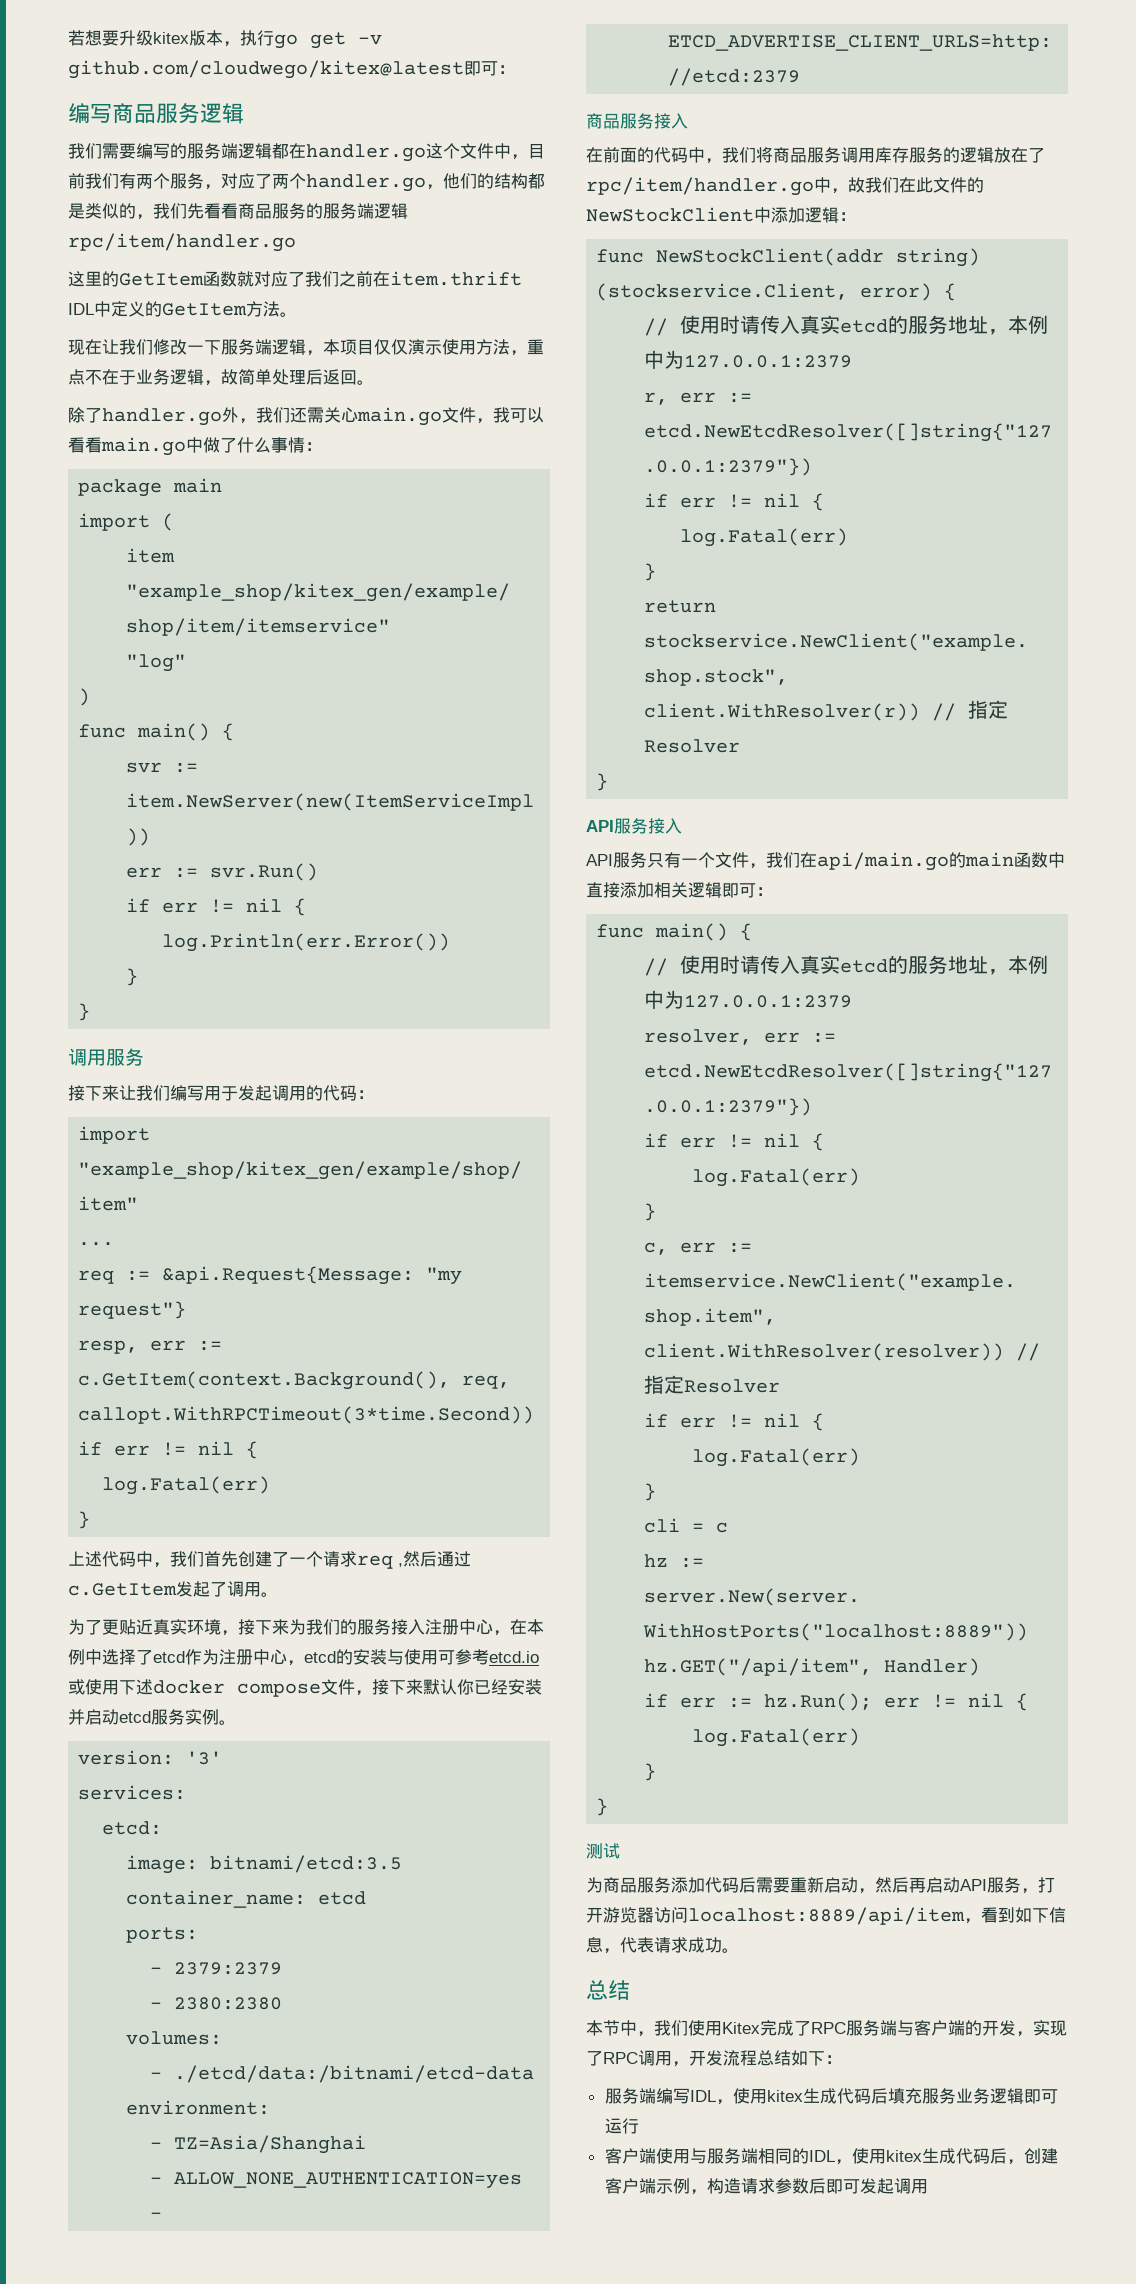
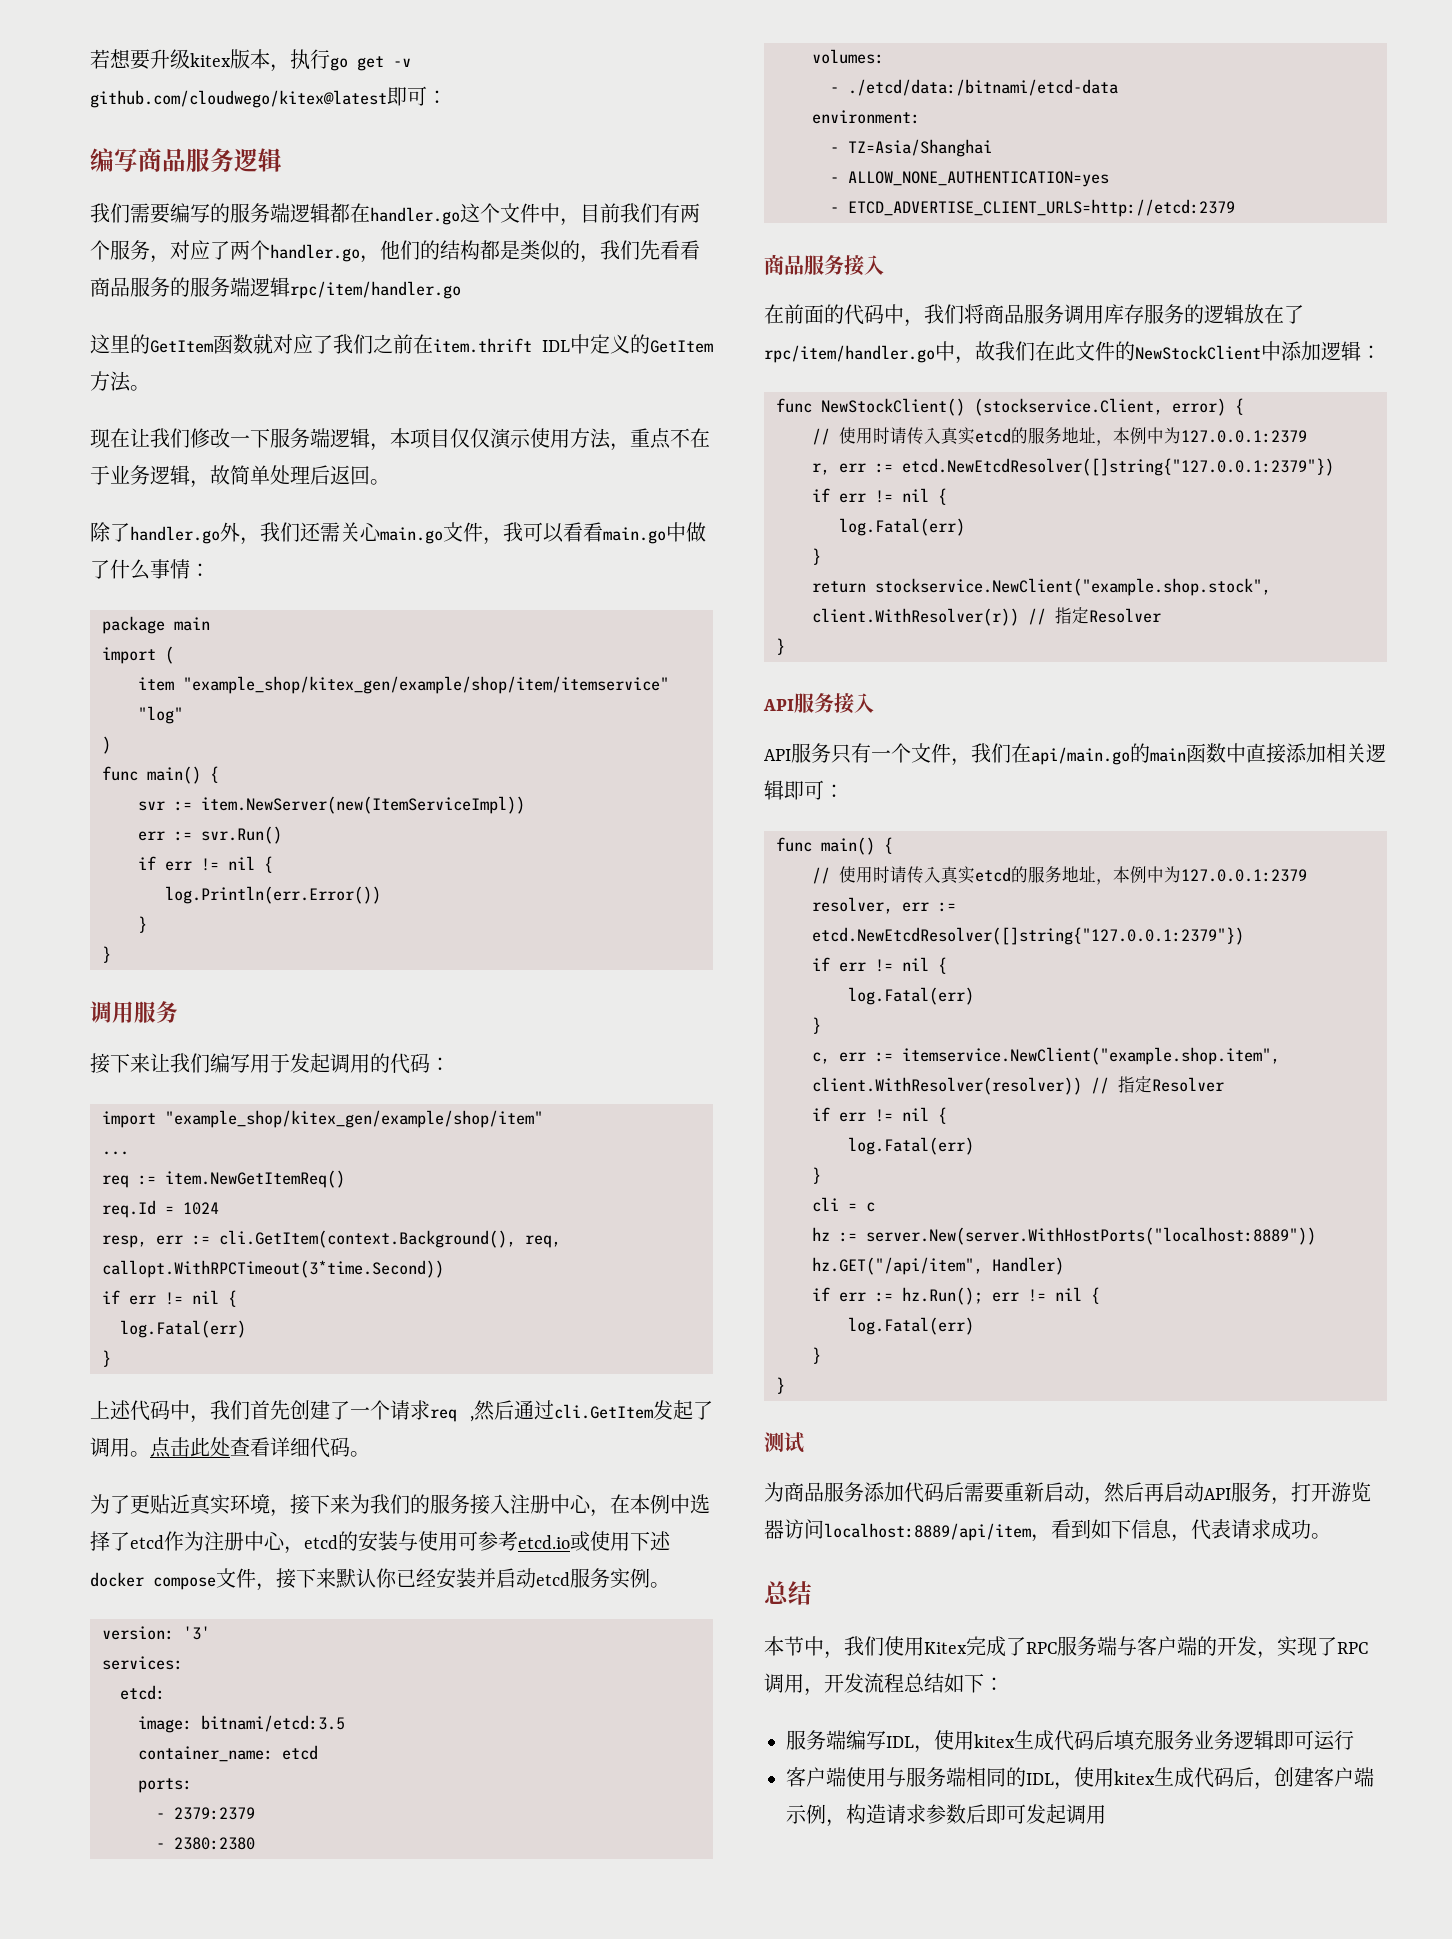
[162,1266,463,1285] [78,1301,187,1319] &api.Request{Message: "my request"} -> [165,1170,345,1188] [102,1200,219,1218] item.NewGetItemReq() // req.Id = 1024
[78,1371,451,1390] c.GetItem(context.Background(), -> [219,1230,516,1248] cli.GetItem(context.Background(),
[68,1583,177,1596] c.GetItem -> [554,1404,653,1419] cli.GetItem
(278, 1594) none -> [150,1437,370,1458] 点击此处查看详细代码。
[656,248,981,267] NewStockClient(addr string) -> [821,398,965,416] NewStockClient()

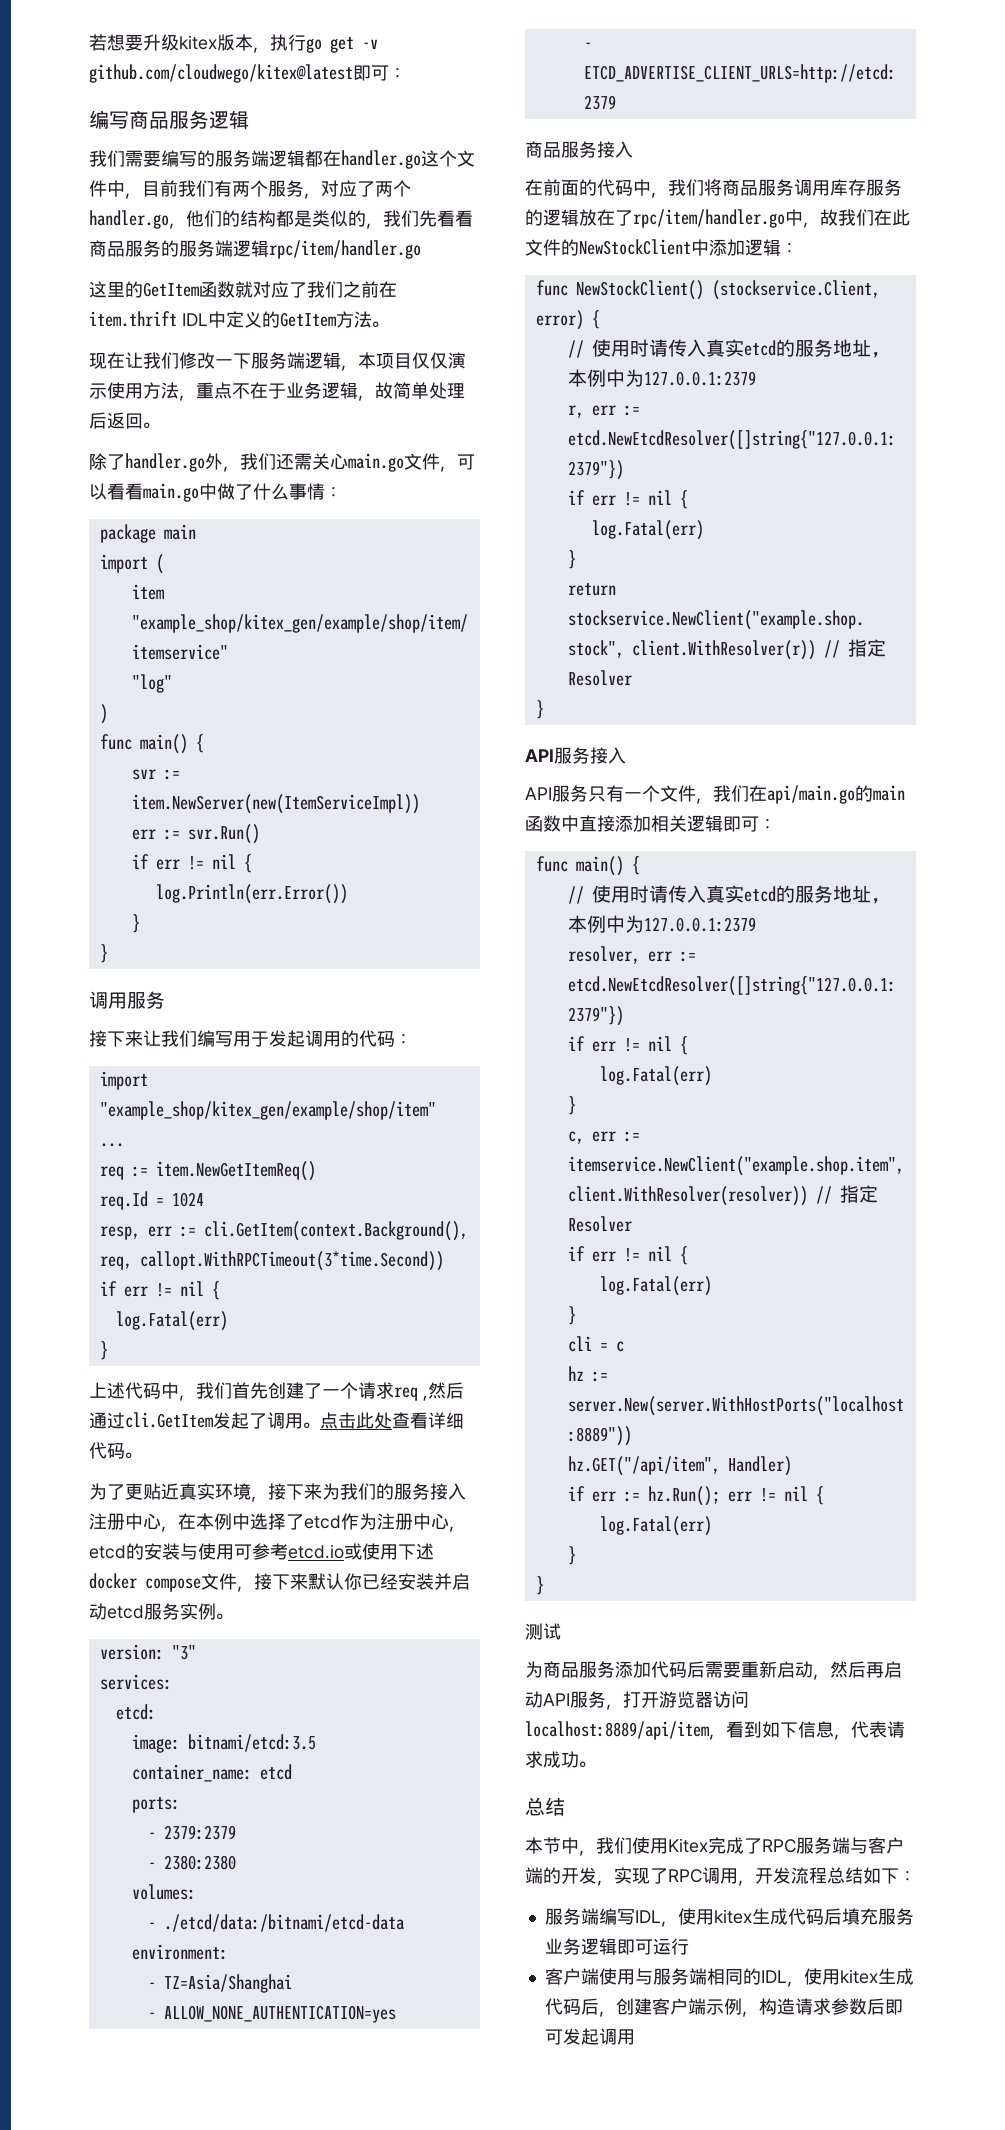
[503,522,523,542] 我 -> (457, 469) none
[183,1626,210,1640] '3' -> [171,1645,196,1660] "3"

